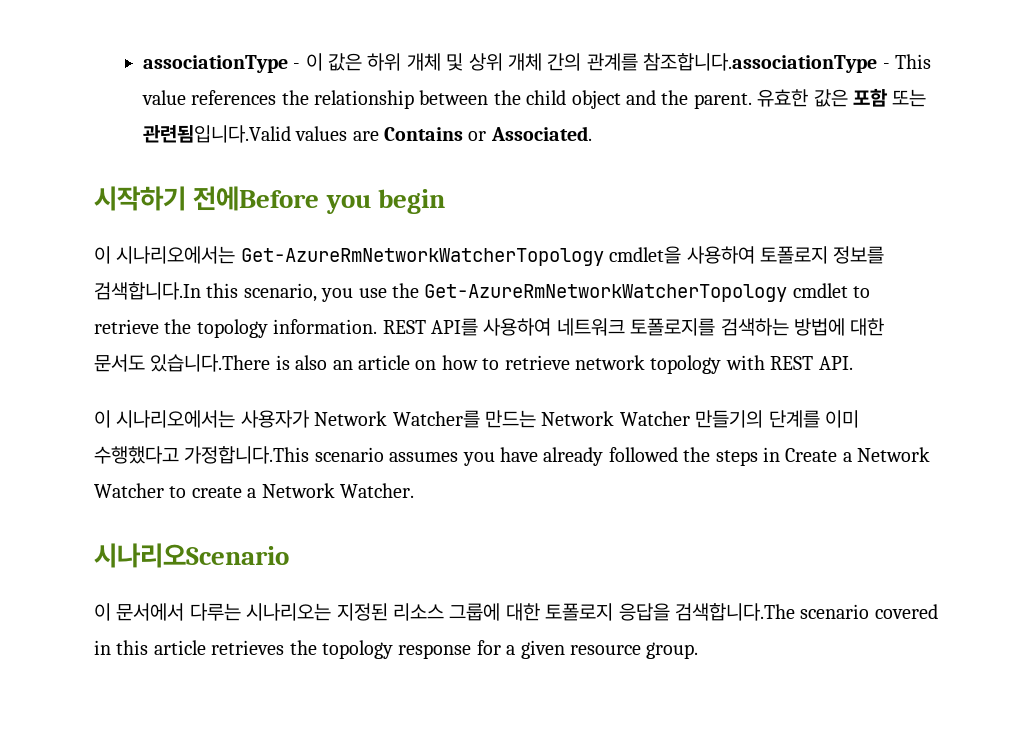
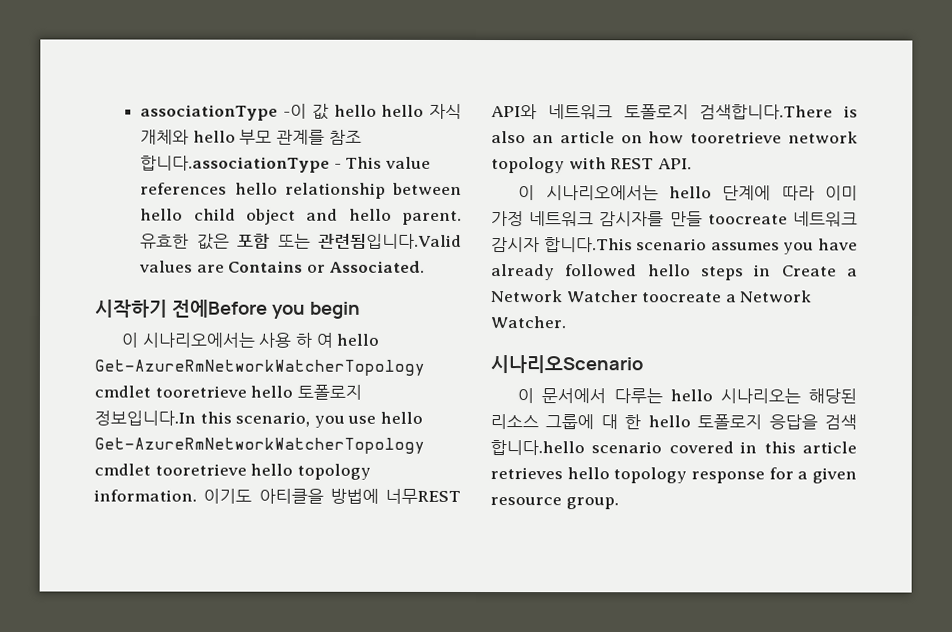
[293,53,878,73] - 이 값은 하위 개체 및 상위 개체 간의 관계를 참조합니다.associationType -> [282,103,462,120] [140,129,362,145] [140,155,331,173] -이 값 hello hello 자식 개체와 hello 부모 관계를 참조 합니다.associationType
[281,90,309,105] the -> [234,182,278,195] hello
[493,90,521,105] the -> [140,208,184,221] hello
[661,90,689,105] the -> [348,208,392,221] hello
[240,246,885,266] [94,282,201,300] Get-AzureRmNetworkWatcherTopology cmdlet을 사용하여 토폴로지 정보를 검색합니다.In -> [258,332,380,348] [94,359,425,376] [94,384,362,400] [94,410,196,426] 사용 하 여 hello Get-AzureRmNetworkWatcherTopology cmdlet tooretrieve hello 토폴로지 정보입니다.In
[392,283,871,302] [94,318,885,338] [94,354,271,372] the Get-AzureRmNetworkWatcherTopology cmdlet to retrieve the topology information. REST API를 사용하여 네트워크 토폴로지를 검색하는 방법에 대한 문서도 있습니다.There -> [379,411,423,424] [94,437,425,454] [94,463,371,480] [93,488,461,504] [491,104,834,120] hello Get-AzureRmNetworkWatcherTopology cmdlet tooretrieve hello topology information. 이기도 아티클을 방법에 너무REST API와 네트워크 토폴로지 검색합니다.There
[482,355,570,370] to retrieve -> [690,131,783,144] tooretrieve
[240,410,859,428] [94,446,310,464] 사용자가 Network Watcher를 만드는 Network Watcher 만들기의 단계를 이미 수행했다고 가정합니다.This -> [668,185,858,201] [491,211,858,227] [491,237,633,253] hello 단계에 따라 이미 가정 네트워크 감시자를 만들 toocreate 네트워크 감시자 합니다.This
[683,447,711,462] the -> [647,264,691,277] hello
[169,486,242,498] to create -> [642,292,723,303] toocreate
[246,603,795,621] 시나리오는 지정된 리소스 그룹에 대한 토폴로지 응답을 검색합니다.The -> [669,388,857,404] [490,414,857,430] [490,440,585,456] hello 시나리오는 해당된 리소스 그룹에 대 한 hello 토폴로지 응답을 검색 합니다.hello
[289,640,317,655] the -> [566,467,610,480] hello

